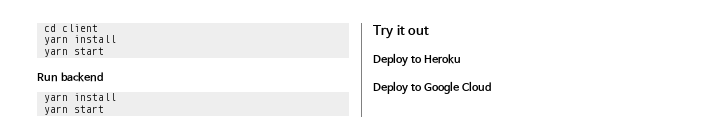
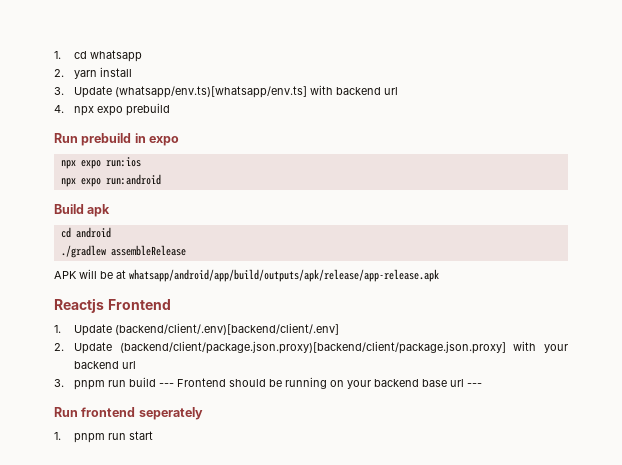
[43,24,98,32] [43,35,116,45] [43,47,104,57] [37,72,103,82] [43,93,116,103] [43,105,104,115] [373,25,430,39] [373,53,461,67] [373,81,491,95] cd client // yarn install // yarn start // Run backend // yarn install // yarn start // Try it out // Deploy to Heroku // Deploy to Google Cloud -> [54,50,142,62] [54,67,132,79] [54,85,398,98] [54,103,170,116] [54,133,180,146] [60,157,141,169] [60,174,161,187] [54,204,111,217] [60,227,111,238] [60,245,186,258] [54,269,439,282] [54,298,171,313] [54,323,339,336] [54,341,568,354] [73,361,136,369] [54,377,482,390] [54,407,203,420] [54,431,153,443] 1. cd whatsapp // 2. yarn install // 3. Update (whatsapp/env.ts)[whatsapp/env.ts] with backend url // 4. npx expo prebuild // Run prebuild in expo // npx expo run:ios // npx expo run:android // Build apk // cd android // ./gradlew assembleRelease // APK will be at whatsapp/android/app/build/outputs/apk/release/app-release.apk // Reactjs Frontend // 1. Update (backend/client/.env)[backend/client/.env] // 2. Update (backend/client/package.json.proxy)[backend/client/package.json.proxy] with your backend url // 3. pnpm run build --- Frontend should be running on your backend base url --- // Run frontend seperately // 1. pnpm run start

